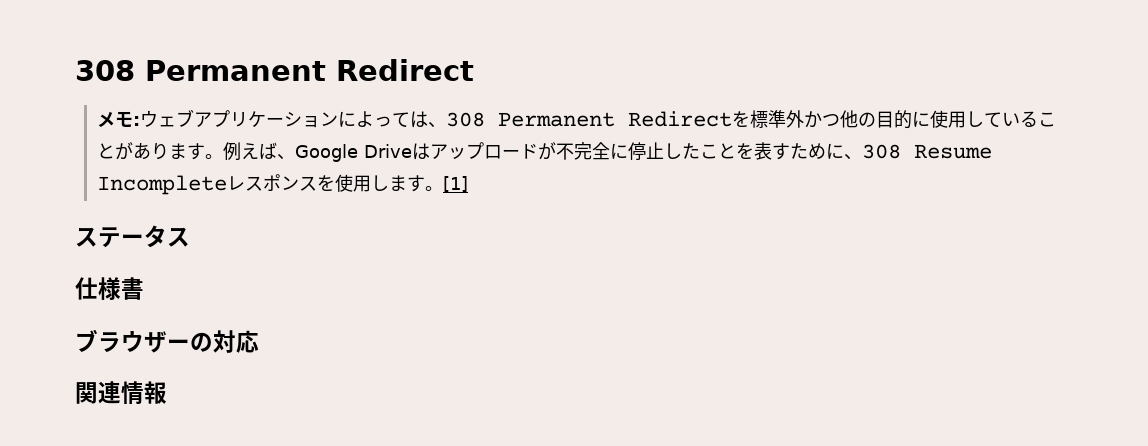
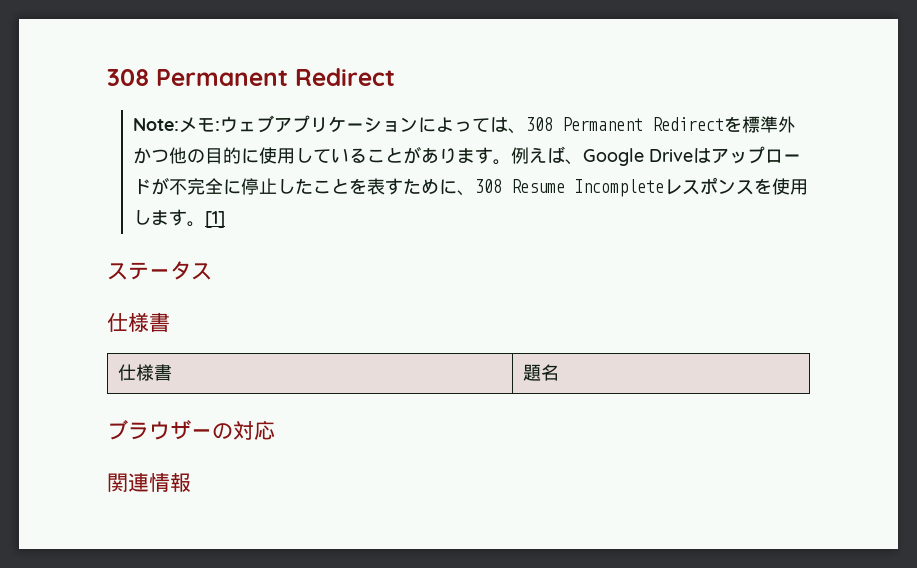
(474, 70) none -> [133,118,180,131] Note:
(144, 288) none -> [118,364,173,381] [523,364,560,381] // 仕様書 | 題名

